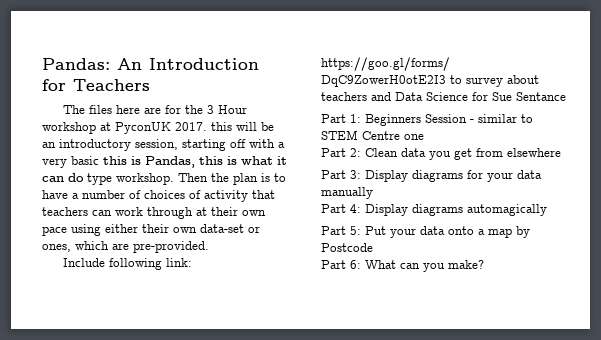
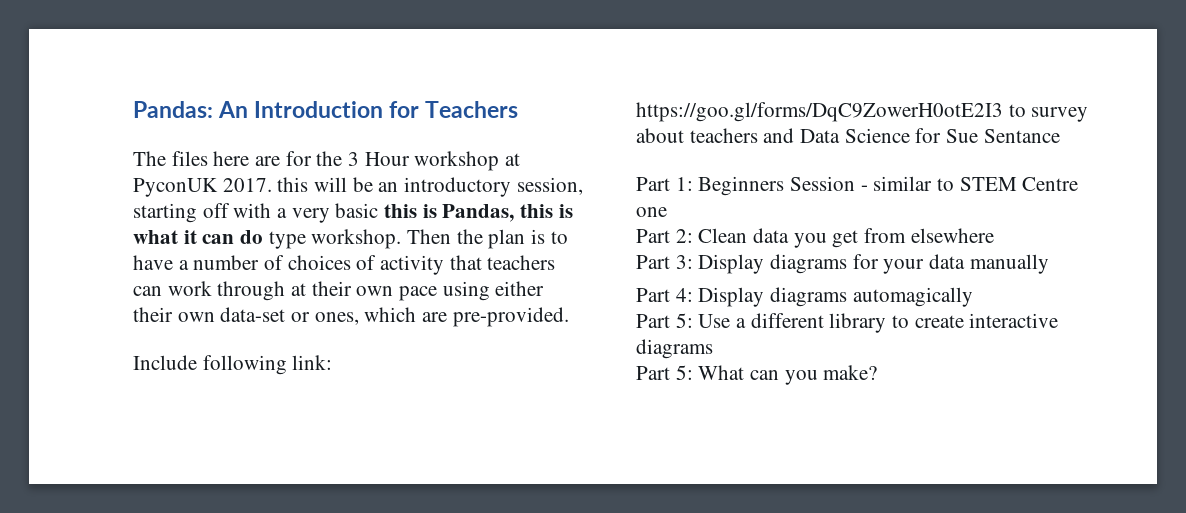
[365,226,530,238] [321,243,373,252] [321,260,361,269] Put your data onto a map by Postcode // Part 6: -> [698,313,1059,333] [636,339,713,359] [636,365,693,380] Use a different library to create interactive diagrams // Part 5:

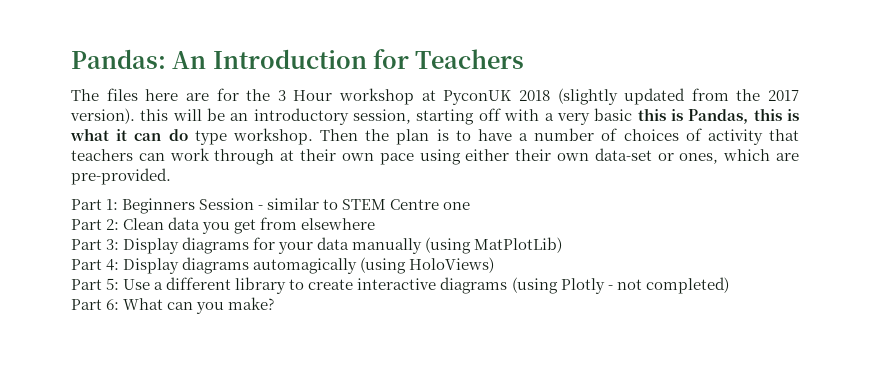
[222,178,272,192] 2017. -> [518,88,799,105] [70,108,135,124] 2018 (slightly updated from the 2017 version).
[133,355,333,375] [636,102,1089,122] [636,128,1060,143] // Include following link: https://goo.gl/forms/DqC9ZowerH0otE2I3 to survey about teachers and Data Science for Sue Sentance -> (171, 176) none
(1049, 264) none -> [425,237,563,254] (using MatPlotLib)
(973, 297) none -> [360,257,495,274] (using HoloViews)
[636,365,693,380] // Part 5: -> [511,277,729,294] [71,299,120,310] (using Plotly - not completed) // Part 6:

